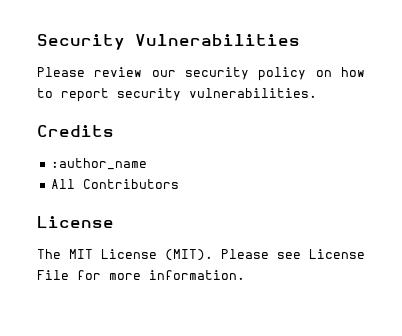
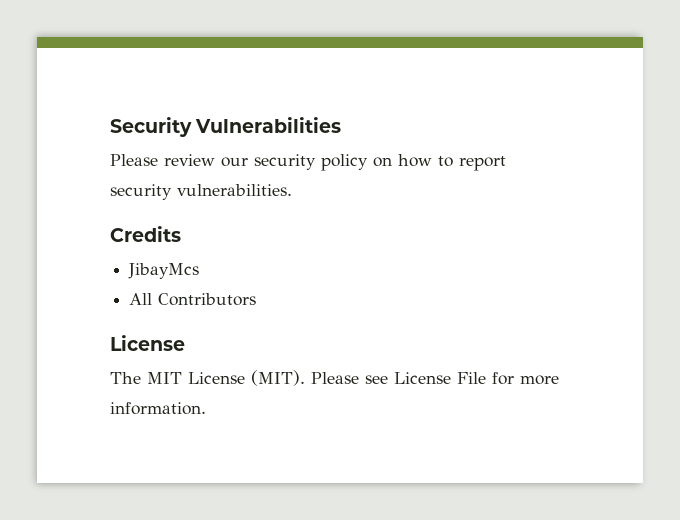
[50,158,147,170] :author_name -> [128,263,200,279] JibayMcs

